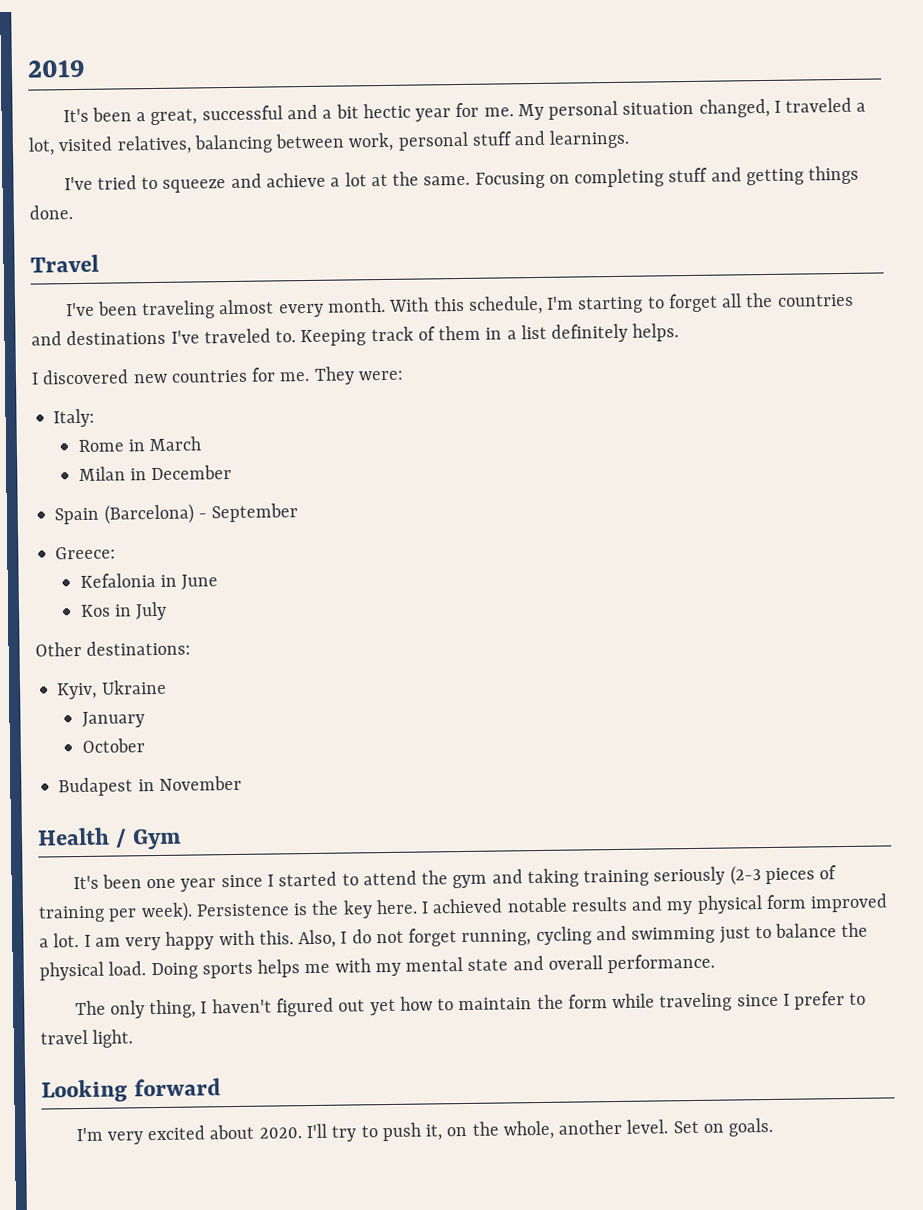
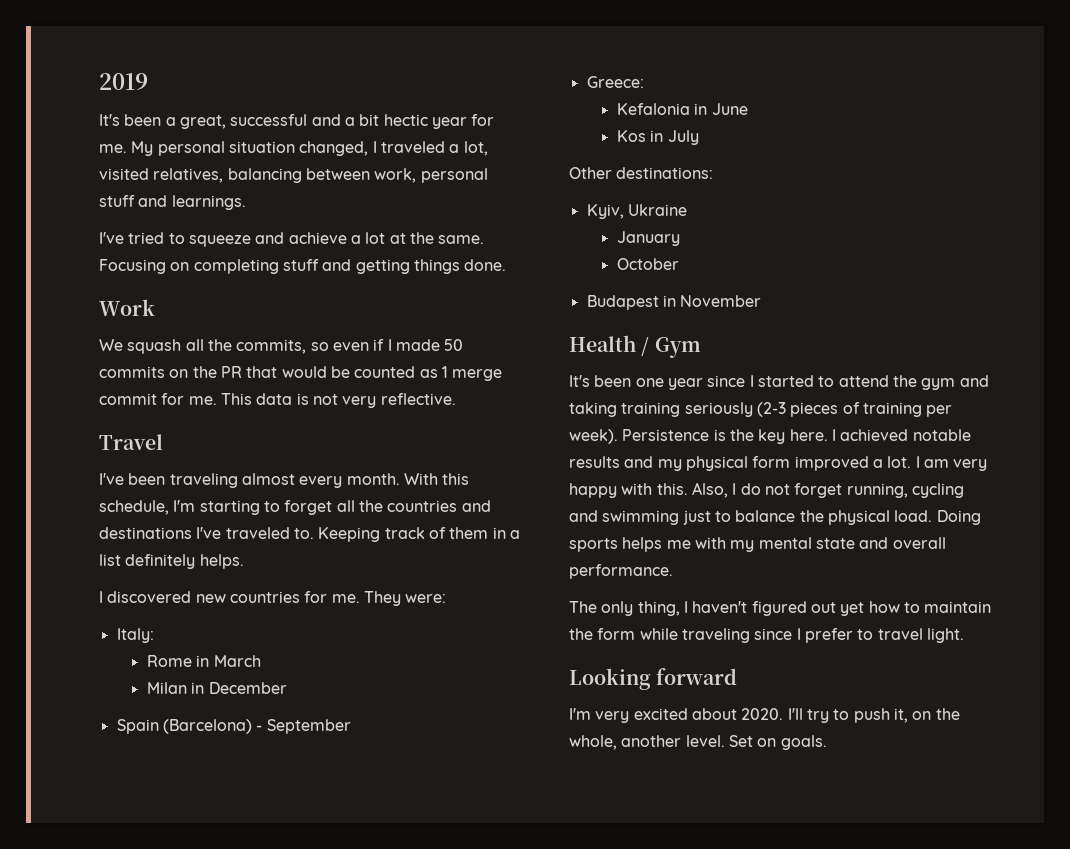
(73, 212) none -> [99,299,155,316] [99,339,464,354] [99,366,503,381] [99,393,456,408] // Work // We squash all the commits, so even if I made 50 commits on the PR that would be counted as 1 merge commit for me. This data is not very reflective.

